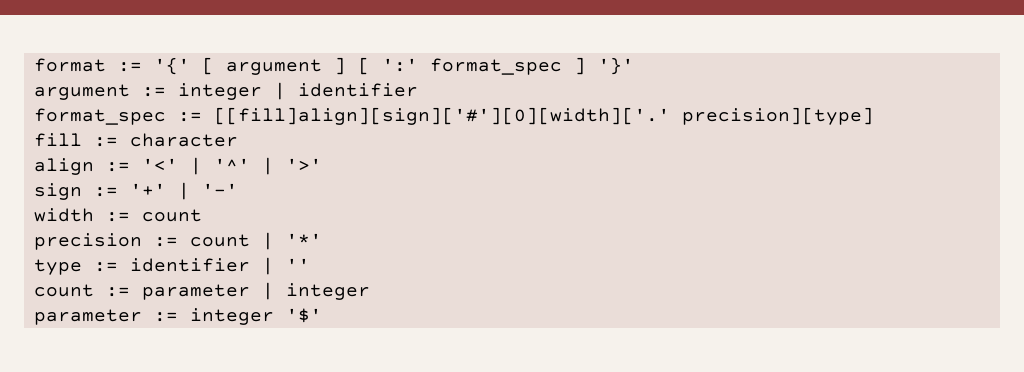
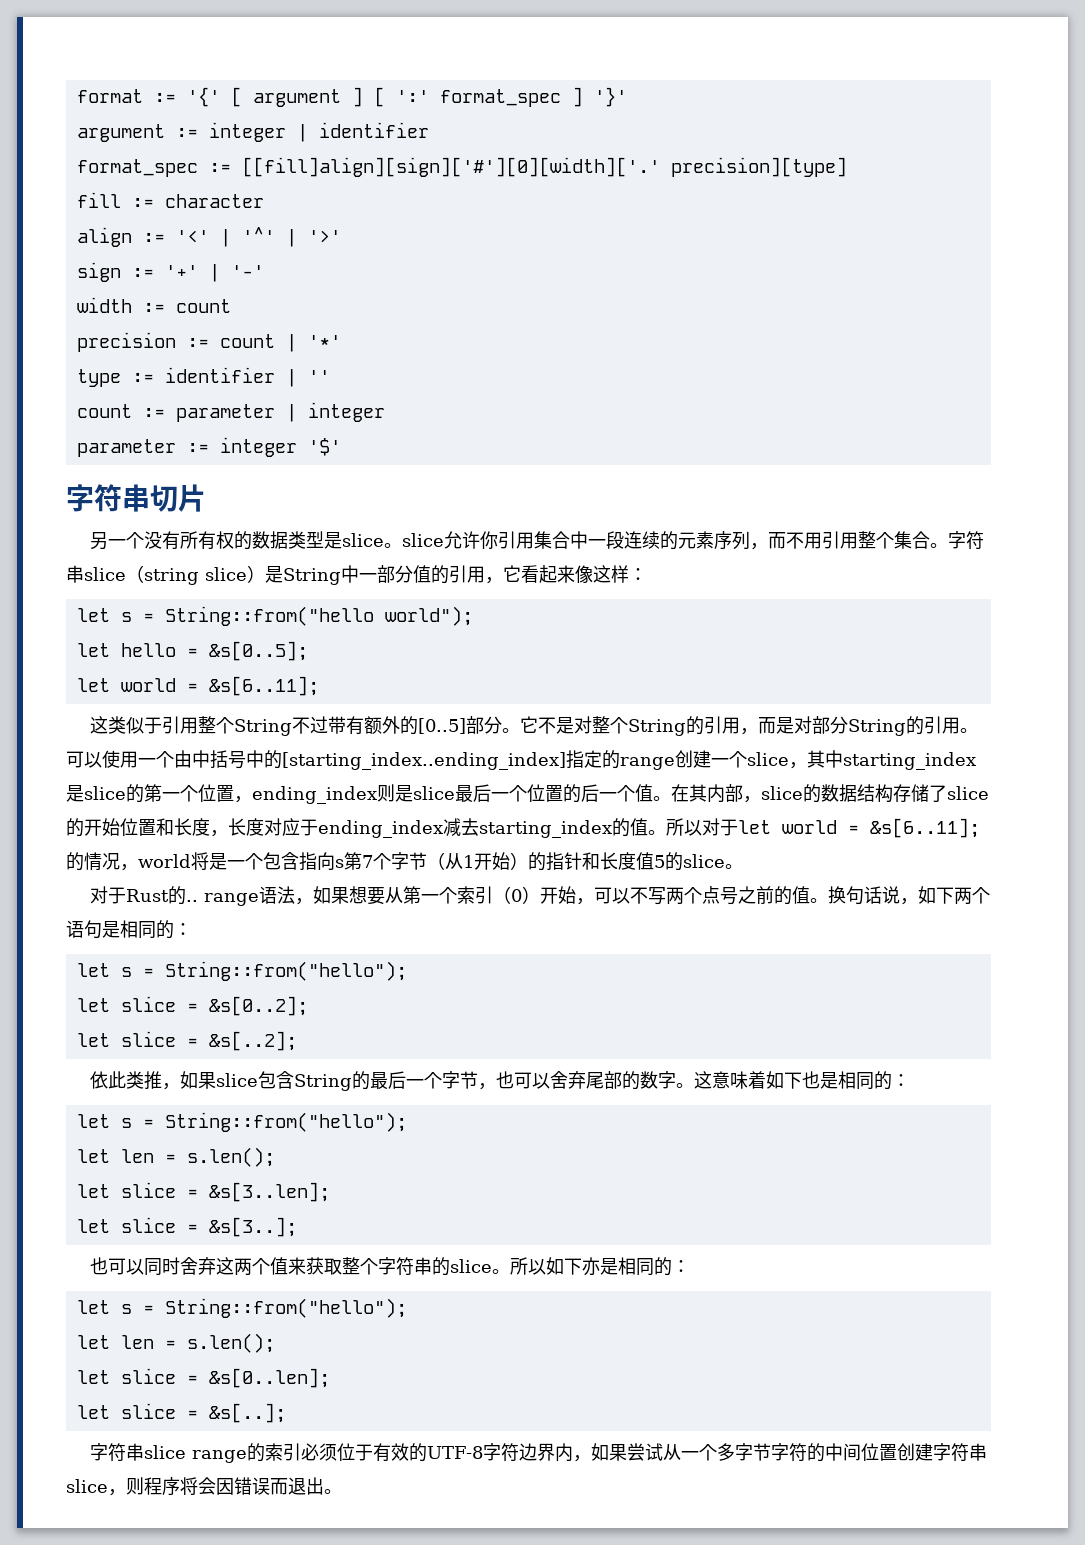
(323, 315) none -> [66,484,206,512] [90,531,985,550] [66,565,647,585] [76,606,473,626] [76,641,308,661] [76,676,319,696] [90,716,979,736] [66,750,976,770] [66,784,989,804] [66,818,980,838] [66,852,743,871] [90,886,991,906] [66,920,192,939] [76,961,407,981] [76,996,308,1016] [76,1031,297,1051] [90,1071,911,1091] [76,1112,407,1132] [76,1147,275,1167] [76,1182,330,1202] [76,1217,297,1237] [90,1257,691,1276] [76,1298,407,1318] [76,1333,275,1353] [76,1368,330,1388] [76,1403,286,1423] [90,1443,988,1463] [66,1477,342,1496] // 字符串切片 // 另一个没有所有权的数据类型是slice。slice允许你引用集合中一段连续的元素序列，而不用引用整个集合。字符串slice（string slice）是String中一部分值的引用，它看起来像这样： // let s = String::from("hello world"); // let hello = &s[0..5]; // let world = &s[6..11]; // 这类似于引用整个String不过带有额外的[0..5]部分。它不是对整个String的引用，而是对部分String的引用。可以使用一个由中括号中的[starting_index..ending_index]指定的range创建一个slice，其中starting_index是slice的第一个位置，ending_index则是slice最后一个位置的后一个值。在其内部，slice的数据结构存储了slice的开始位置和长度，长度对应于ending_index减去starting_index的值。所以对于let world = &s[6..11];的情况，world将是一个包含指向s第7个字节（从1开始）的指针和长度值5的slice。 // 对于Rust的.. range语法，如果想要从第一个索引（0）开始，可以不写两个点号之前的值。换句话说，如下两个语句是相同的： // let s = String::from("hello"); // let slice = &s[0..2]; // let slice = &s[..2]; // 依此类推，如果slice包含String的最后一个字节，也可以舍弃尾部的数字。这意味着如下也是相同的： // let s = String::from("hello"); // let len = s.len(); // let slice = &s[3..len]; // let slice = &s[3..]; // 也可以同时舍弃这两个值来获取整个字符串的slice。所以如下亦是相同的： // let s = String::from("hello"); // let len = s.len(); // let slice = &s[0..len]; // let slice = &s[..]; // 字符串slice range的索引必须位于有效的UTF-8字符边界内，如果尝试从一个多字节字符的中间位置创建字符串slice，则程序将会因错误而退出。

